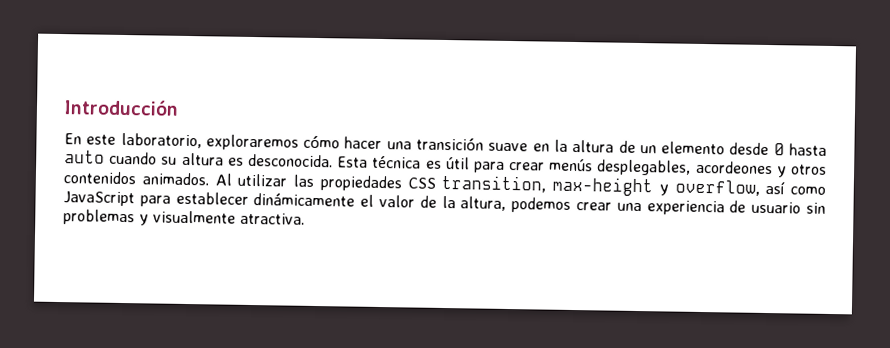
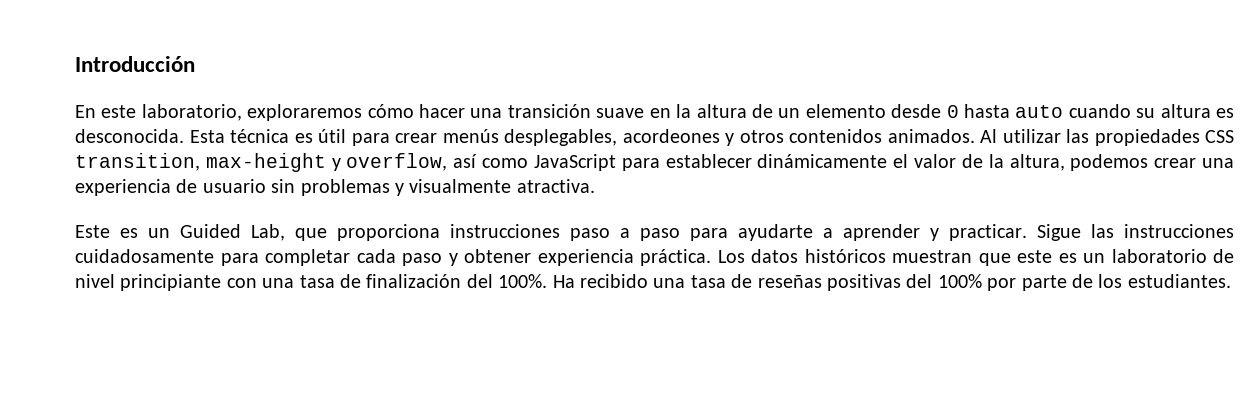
(305, 218) none -> [75,224,1234,241] [75,249,1234,266] [75,274,1231,291] // Este es un Guided Lab, que proporciona instrucciones paso a paso para ayudarte a aprender y practicar. Sigue las instrucciones cuidadosamente para completar cada paso y obtener experiencia práctica. Los datos históricos muestran que este es un laboratorio de nivel principiante con una tasa de finalización del 100%. Ha recibido una tasa de reseñas positivas del 100% por parte de los estudiantes.

